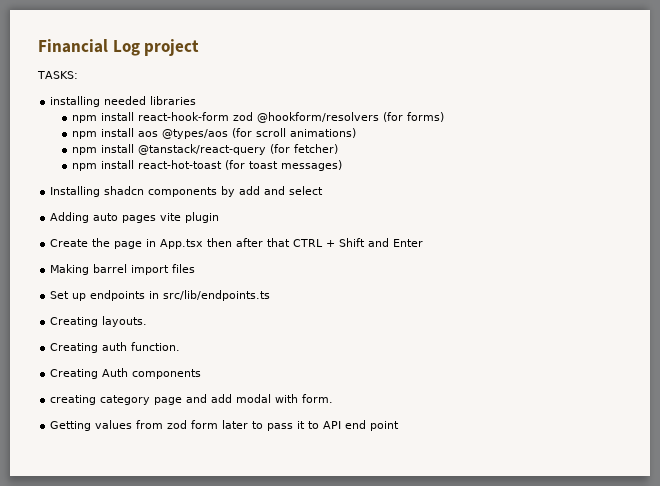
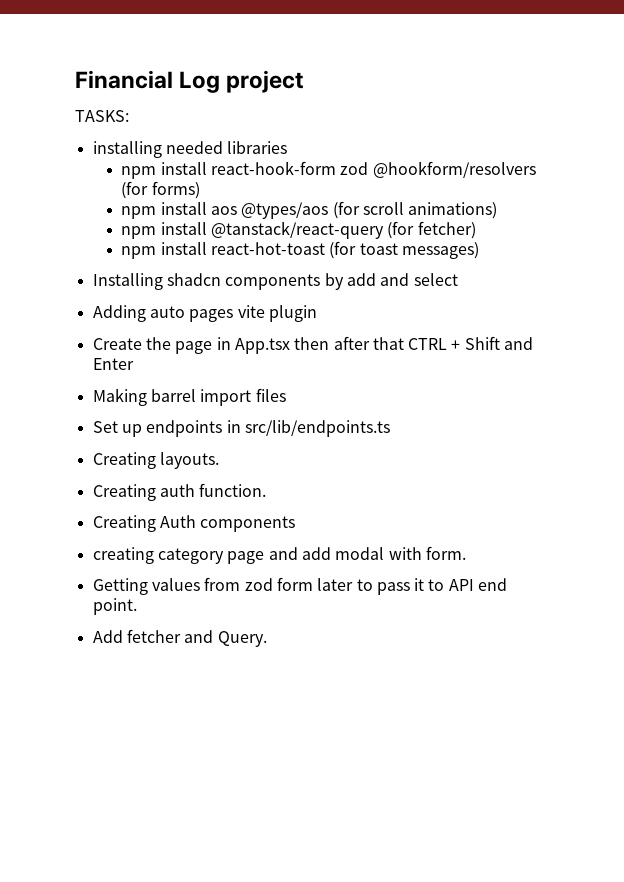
[370,421,400,431] point -> [92,598,137,615] [92,629,267,647] point. // Add fetcher and Query.

